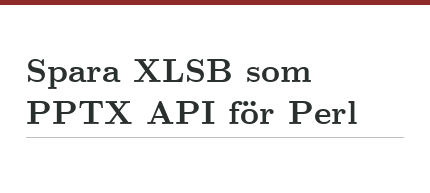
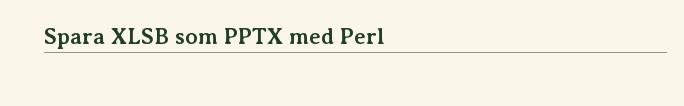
[146,101,275,124] API för -> [289,28,334,44] med

